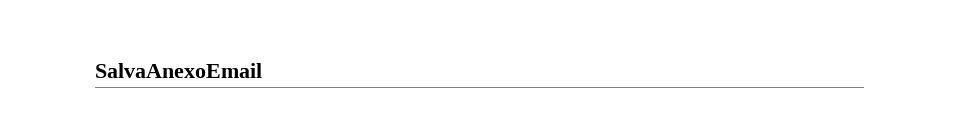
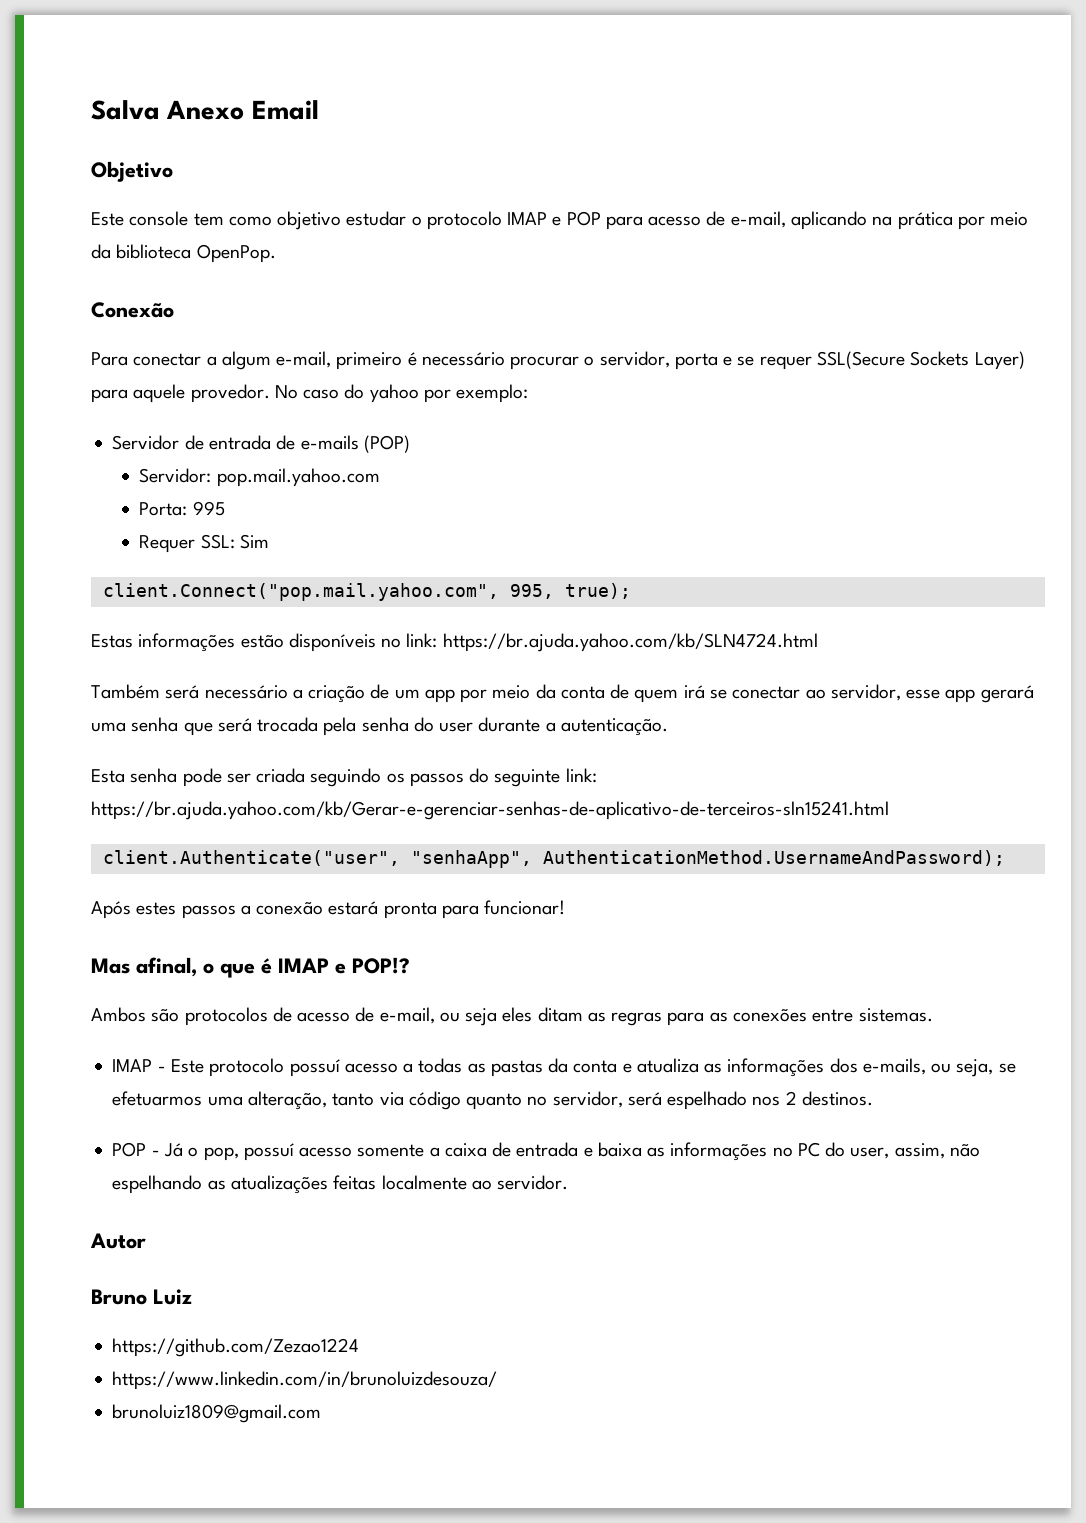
[95,63,262,78] SalvaAnexoEmail -> [91,100,319,120] [91,161,173,182] [91,211,1029,230] [91,244,276,263] [91,302,174,318] [91,351,1025,370] [91,384,529,403] [112,435,410,453] [139,468,380,487] [139,501,225,516] [139,534,269,553] [102,583,631,601] [91,633,818,652] [91,684,1034,703] [91,717,668,736] [91,768,597,787] [91,801,889,820] [102,850,1005,868] [91,900,566,919] [91,957,410,978] [91,1007,933,1026] [112,1058,1016,1077] [112,1091,873,1110] [112,1142,981,1161] [112,1175,569,1194] [90,1233,146,1249] [91,1289,192,1305] [112,1338,360,1357] [112,1371,498,1390] [112,1404,322,1423] Salva Anexo Email // Objetivo // Este console tem como objetivo estudar o protocolo IMAP e POP para acesso de e-mail, aplicando na prática por meio da biblioteca OpenPop. // Conexão // Para conectar a algum e-mail, primeiro é necessário procurar o servidor, porta e se requer SSL(Secure Sockets Layer) para aquele provedor. No caso do yahoo por exemplo: // Servidor de entrada de e-mails (POP) // Servidor: pop.mail.yahoo.com // Porta: 995 // Requer SSL: Sim // client.Connect("pop.mail.yahoo.com", 995, true); // Estas informações estão disponíveis no link: https://br.ajuda.yahoo.com/kb/SLN4724.html // Também será necessário a criação de um app por meio da conta de quem irá se conectar ao servidor, esse app gerará uma senha que será trocada pela senha do user durante a autenticação. // Esta senha pode ser criada seguindo os passos do seguinte link: https://br.ajuda.yahoo.com/kb/Gerar-e-gerenciar-senhas-de-aplicativo-de-terceiros-sln15241.html // client.Authenticate("user", "senhaApp", AuthenticationMethod.UsernameAndPassword); // Após estes passos a conexão estará pronta para funcionar! // Mas afinal, o que é IMAP e POP!? // Ambos são protocolos de acesso de e-mail, ou seja eles ditam as regras para as conexões entre sistemas. // IMAP - Este protocolo possuí acesso a todas as pastas da conta e atualiza as informações dos e-mails, ou seja, se efetuarmos uma alteração, tanto via código quanto no servidor, será espelhado nos 2 destinos. // POP - Já o pop, possuí acesso somente a caixa de entrada e baixa as informações no PC do user, assim, não espelhando as atualizações feitas localmente ao servidor. // Autor // Bruno Luiz // https://github.com/Zezao1224 // https://www.linkedin.com/in/brunoluizdesouza/ // brunoluiz1809@gmail.com

